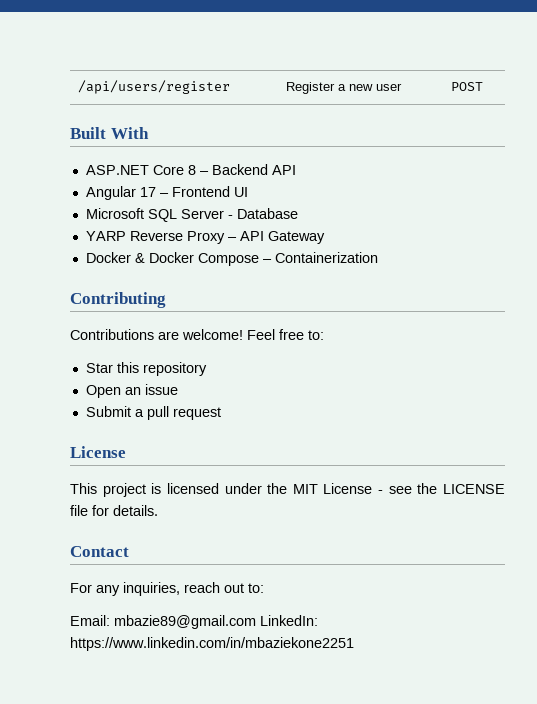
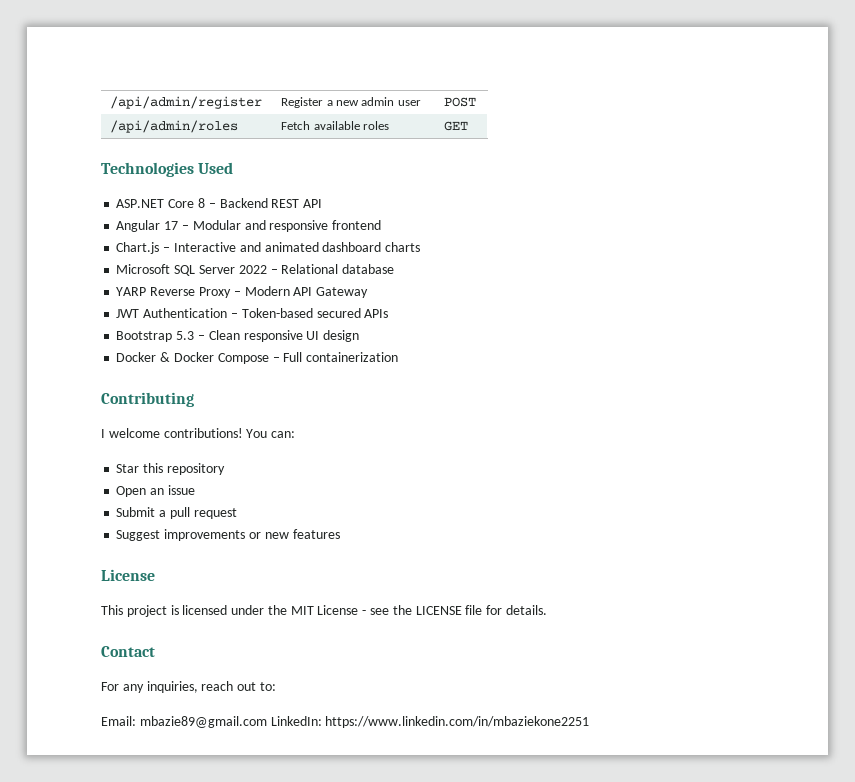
[78,80,231,94] /api/users/register -> [110,96,263,109] /api/admin/register
(374, 87) none -> [361,97,395,106] admin
[70,127,149,139] // Built With -> [110,120,239,133] [281,121,390,130] [444,121,469,131] [101,162,234,177] // /api/admin/roles | Fetch available roles | GET // Technologies Used
(268, 169) none -> [271,199,300,208] REST
[171,186,248,197] Frontend UI -> [192,220,382,232] [116,242,421,254] Modular and responsive frontend // Chart.js – Interactive and animated dashboard charts
[227,208,298,219] - Database -> [238,264,395,274] 2022 – Relational database
(237, 239) none -> [244,286,290,296] Modern
(325, 237) none -> [116,308,389,318] [116,330,360,342] // JWT Authentication – Token-based secured APIs // Bootstrap 5.3 – Clean responsive UI design
[274,252,378,263] Containerization -> [283,352,399,362] Full containerization
[70,329,324,340] Contributions are welcome! Feel free to: -> [101,428,296,438] I welcome contributions! You can:
(221, 413) none -> [116,529,340,541] // Suggest improvements or new features

